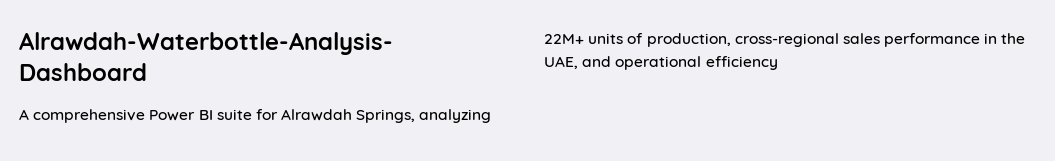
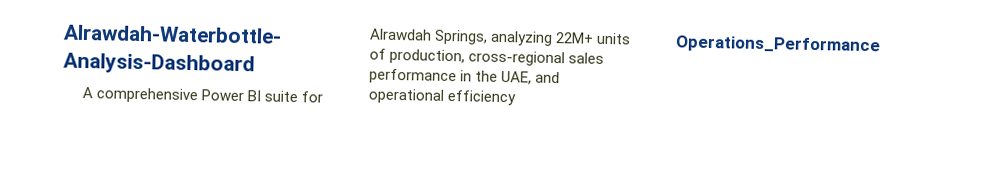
(778, 63) none -> [675,35,881,55] // Operations_Performance

